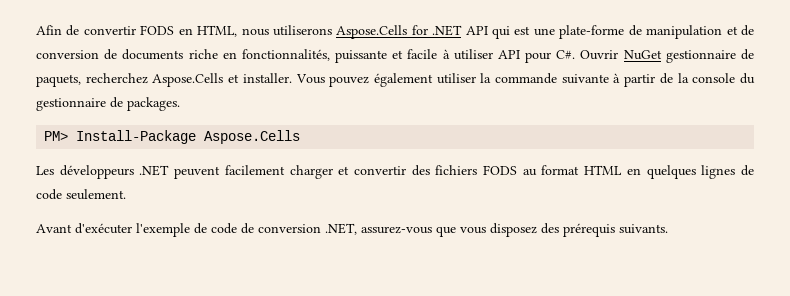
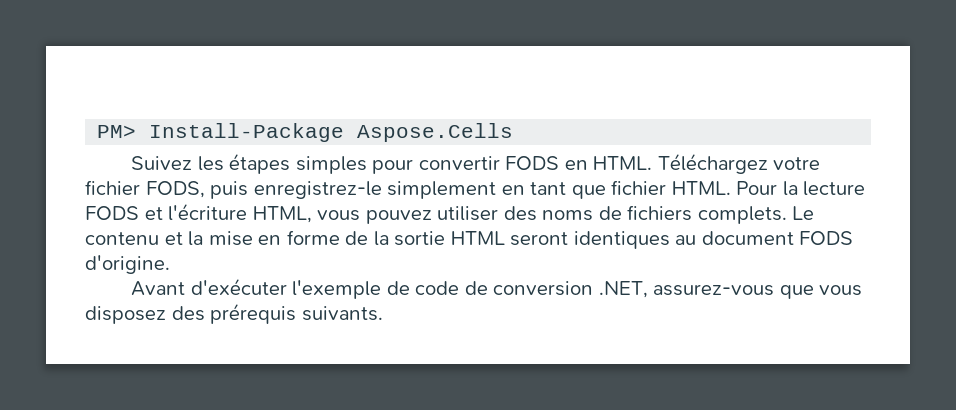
[36,25,755,39] [36,49,754,63] [36,73,756,87] [36,97,180,111] [44,130,301,144] [36,165,755,179] [36,189,126,200] Afin de convertir FODS en HTML, nous utiliserons Aspose.Cells for .NET API qui est une plate-forme de manipulation et de conversion de documents riche en fonctionnalités, puissante et facile à utiliser API pour C#. Ouvrir NuGet gestionnaire de paquets, recherchez Aspose.Cells et installer. Vous pouvez également utiliser la commande suivante à partir de la console du gestionnaire de packages. // PM> Install-Package Aspose.Cells // Les développeurs .NET peuvent facilement charger et convertir des fichiers FODS au format HTML en quelques lignes de code seulement. -> [97,123,514,142] [131,153,821,174] [85,180,866,199] [85,203,815,224] [85,230,854,249] [85,255,170,274] PM> Install-Package Aspose.Cells // Suivez les étapes simples pour convertir FODS en HTML. Téléchargez votre fichier FODS, puis enregistrez-le simplement en tant que fichier HTML. Pour la lecture FODS et l'écriture HTML, vous pouvez utiliser des noms de fichiers complets. Le contenu et la mise en forme de la sortie HTML seront identiques au document FODS d'origine.

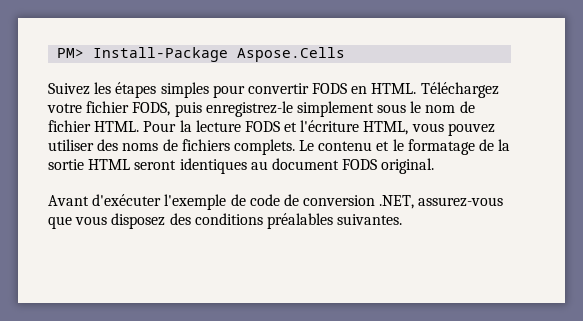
[501,182,606,199] en tant que -> [377,101,475,113] sous le nom de
[188,230,340,246] la mise en forme -> [392,139,475,155] le formatage
[85,255,170,274] d'origine. -> [381,158,435,174] original.
[210,303,383,324] prérequis suivants. -> [194,213,403,229] conditions préalables suivantes.

